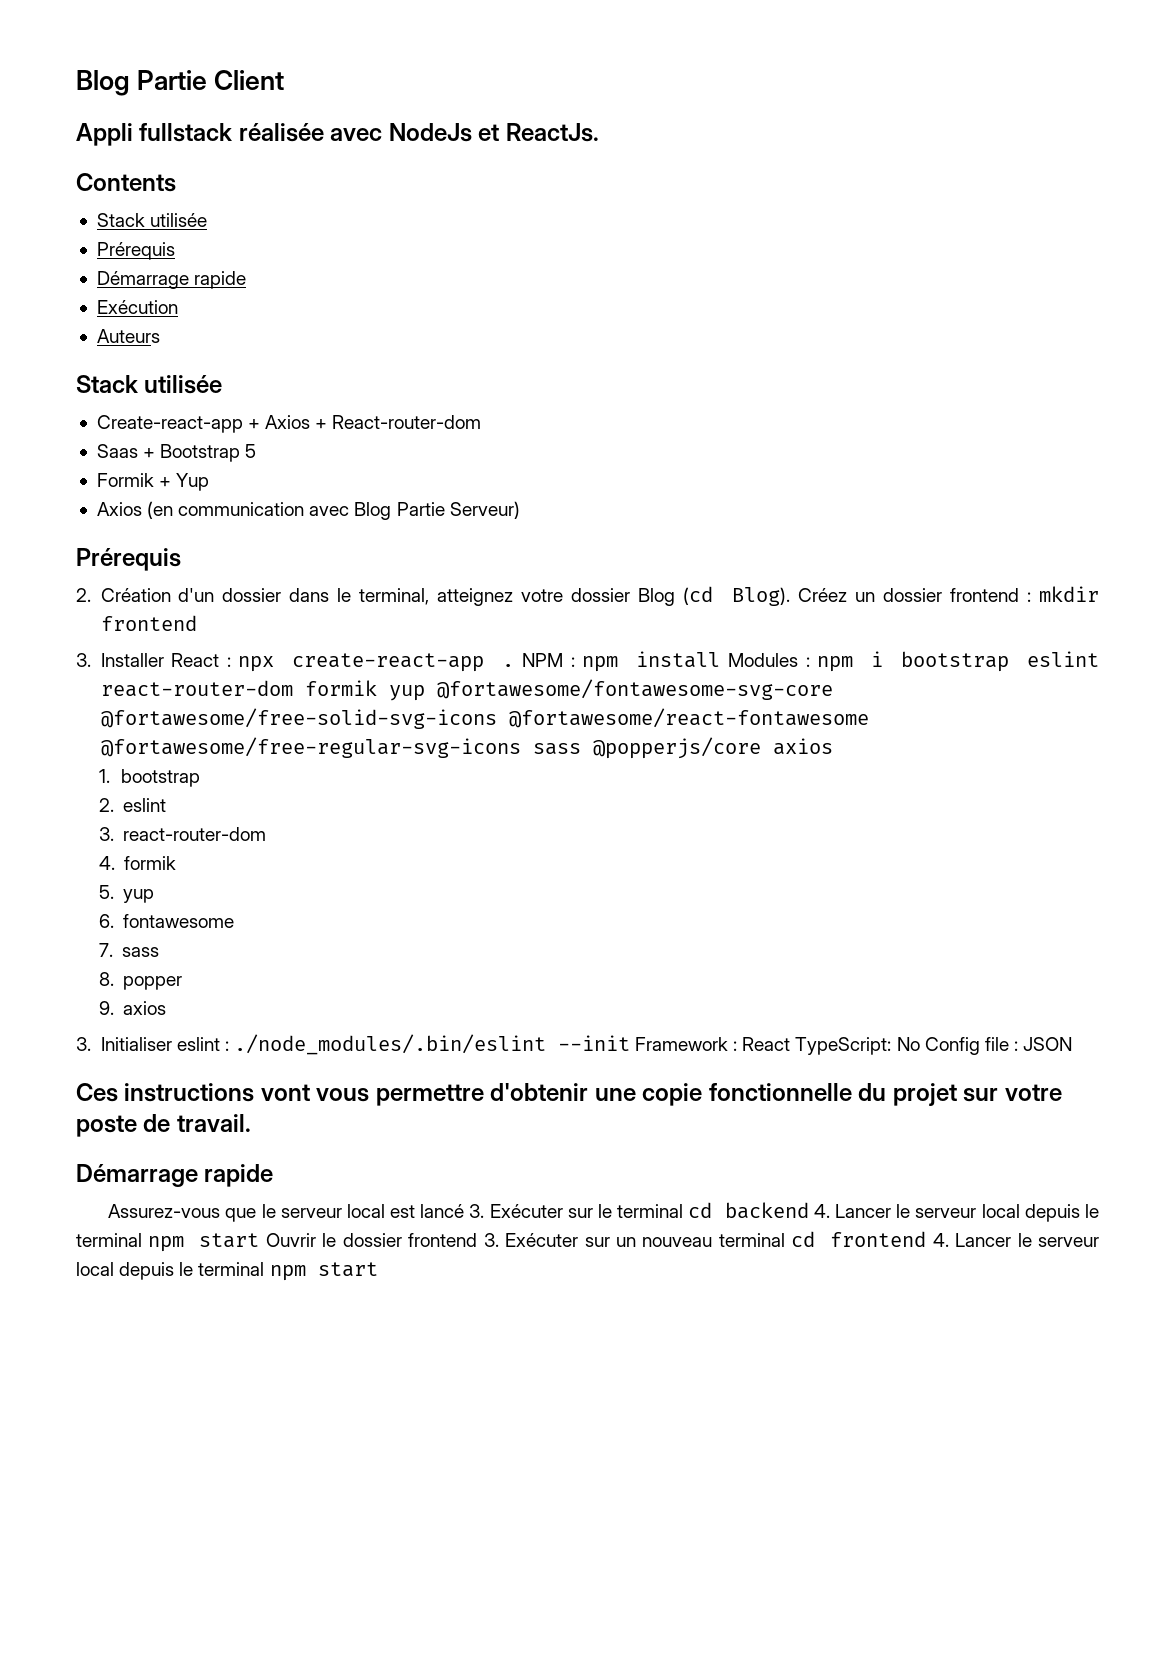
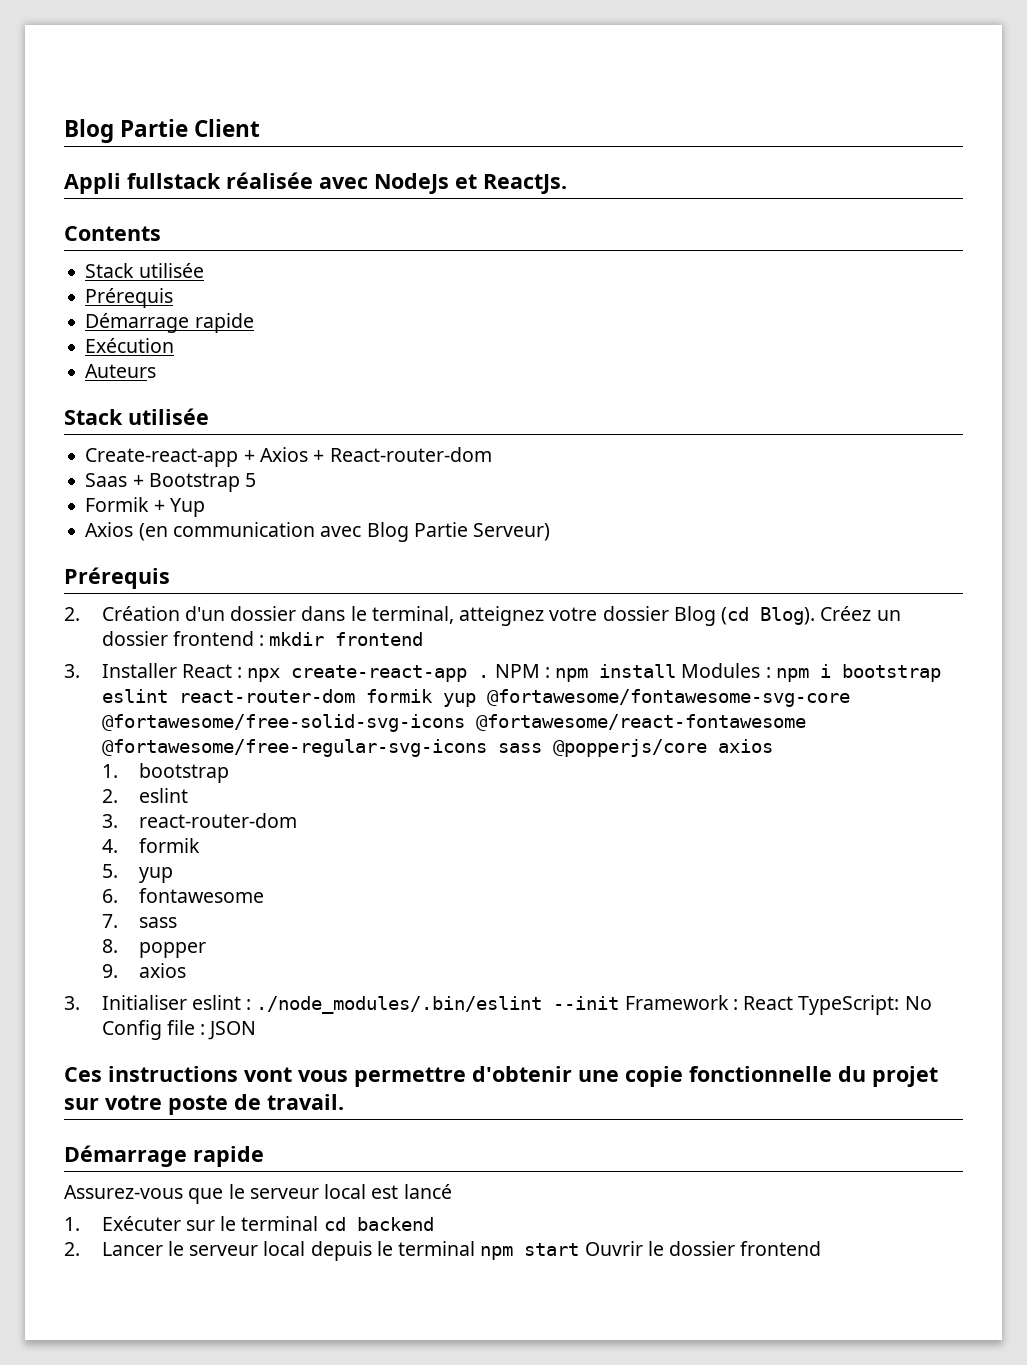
[469,1204,485,1218] 3. -> [64,1217,80,1231] // 1.
[813,1204,830,1218] 4. -> [64,1242,80,1256] // 2.
[483,1231,1100,1247] [76,1262,378,1281] 3. Exécuter sur un nouveau terminal cd frontend 4. Lancer le serveur local depuis le terminal npm start -> (822, 1248) none

